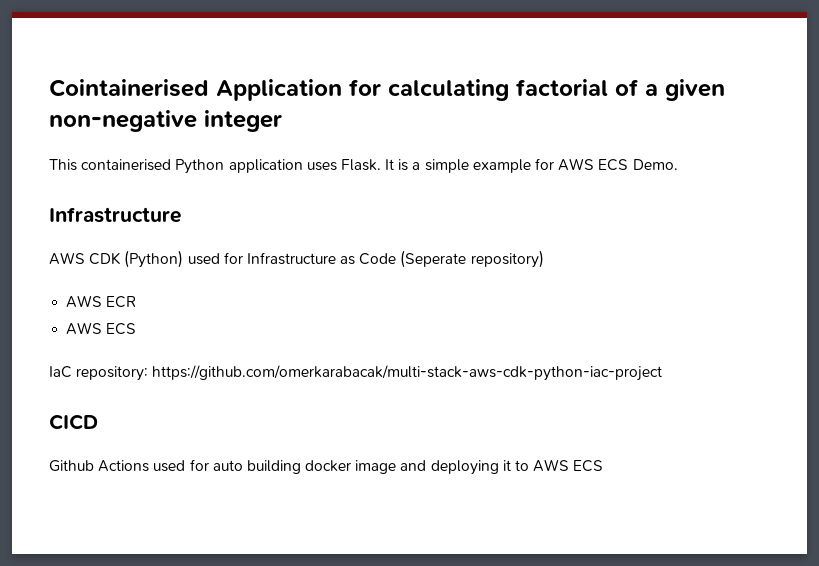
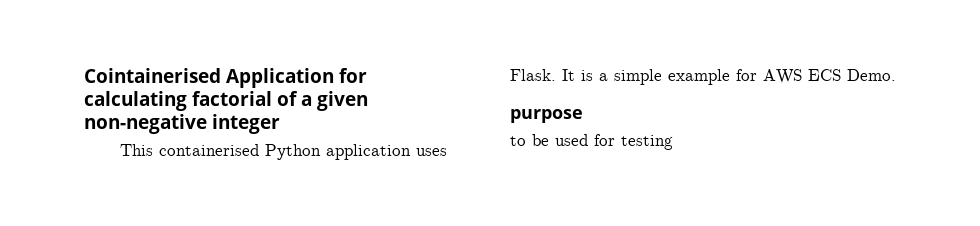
[49,207,181,223] [49,250,544,268] [66,295,137,308] [66,322,137,335] [49,365,663,381] [49,414,98,430] [49,459,604,475] Infrastructure // AWS CDK (Python) used for Infrastructure as Code (Seperate repository) // AWS ECR // AWS ECS // IaC repository: https://github.com/omerkarabacak/multi-stack-aws-cdk-python-iac-project // CICD // Github Actions used for auto building docker image and deploying it to AWS ECS -> [510,109,583,123] [510,134,673,150] purpose // to be used for testing

